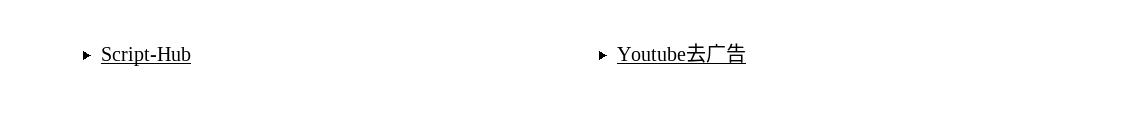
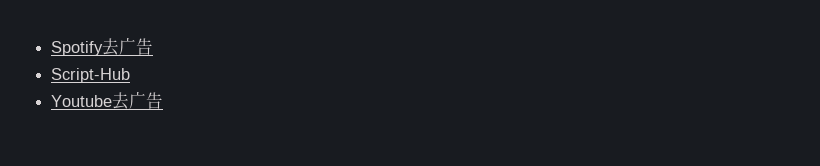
(101, 56) none -> [51,38,154,56] Spotify去广告 //

